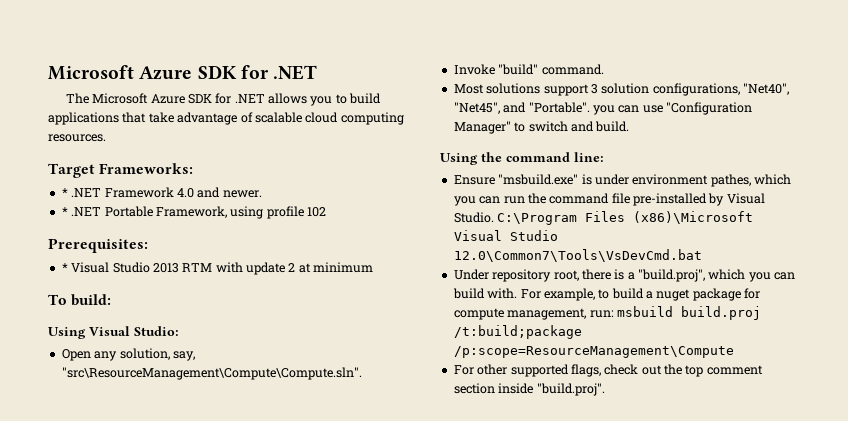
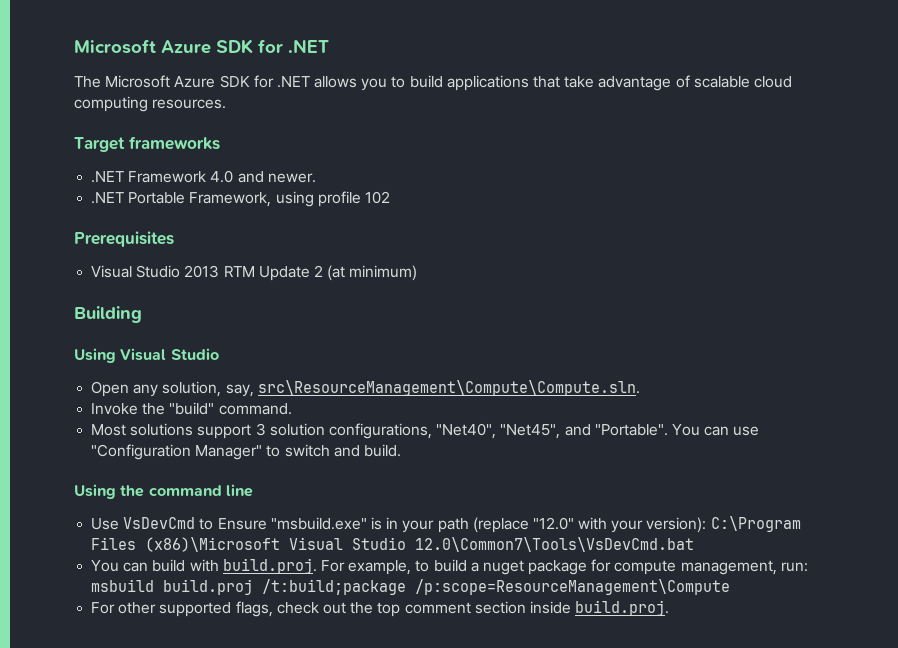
[99,163,194,174] [61,188,68,197] Frameworks: // * -> [129,136,220,150] frameworks //
[61,207,68,216] * -> (316, 178) none
[48,238,148,253] [61,263,68,272] Prerequisites: // * -> [74,231,174,247] Prerequisites //
[215,262,374,275] [48,294,112,306] with update 2 at minimum // To build: -> [258,265,418,281] [74,306,142,323] Update 2 (at minimum) // Building
[134,326,179,336] Studio: -> [170,348,219,360] Studio
[61,367,362,380] "src\ResourceManagement\Compute\Compute.sln". -> [257,380,640,396] src\ResourceManagement\Compute\Compute.sln.
(495, 69) none -> [142,403,166,415] the
[592,105,615,115] you -> [671,424,700,436] You
[574,152,604,162] [453,174,791,187] [453,193,765,206] [453,212,494,223] line: // Ensure "msbuild.exe" is under environment pathes, which you can run the command file pre-installed by Visual Studio. -> [225,484,253,497] [91,517,707,533] line // Use VsDevCmd to Ensure "msbuild.exe" is in your path (replace "12.0" with your version):
[453,269,796,282] [452,288,518,299] Under repository root, there is a "build.proj", which you can build with. -> [91,558,317,574] You can build with build.proj.
[536,383,605,396] "build.proj". -> [575,600,670,616] build.proj.

